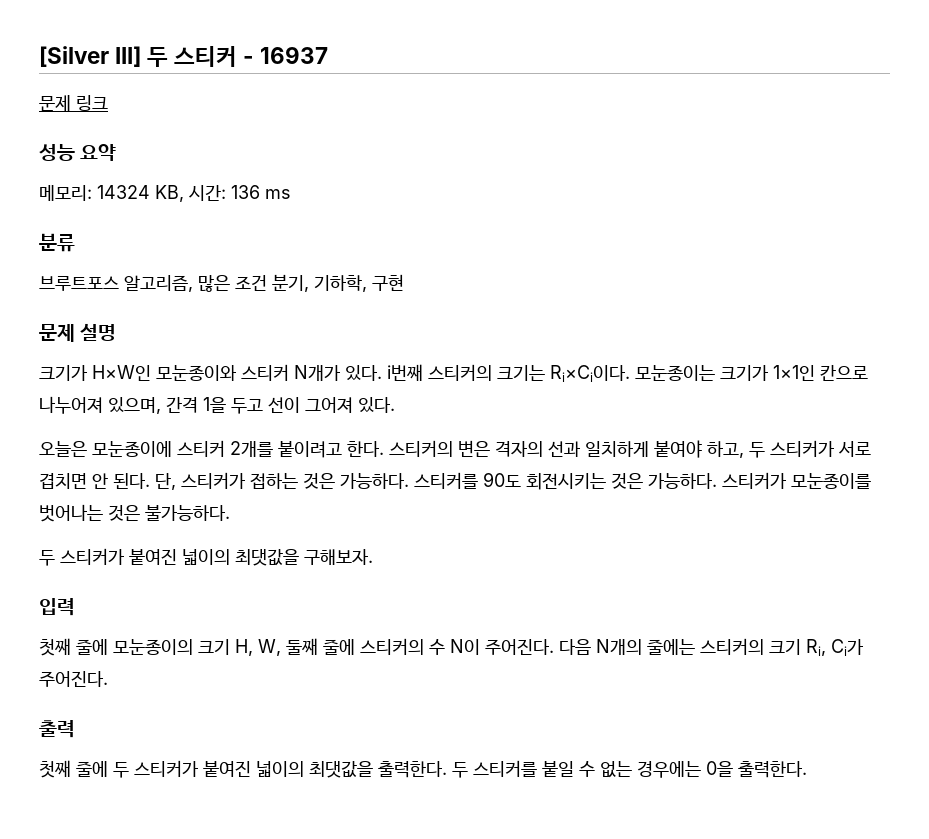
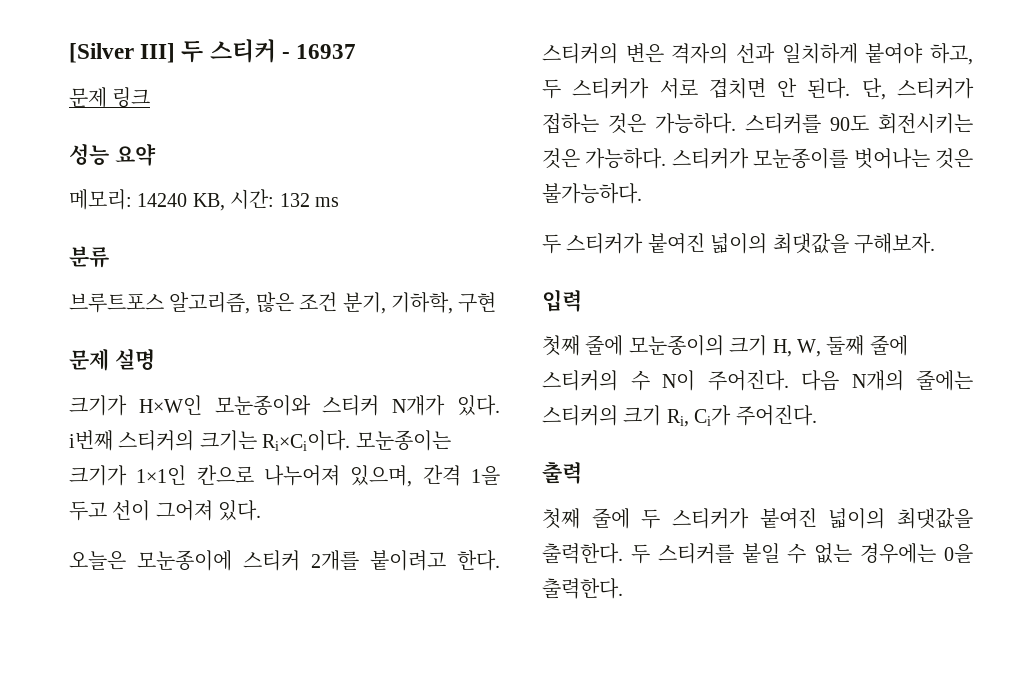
[97,185,150,199] 14324 -> [137,193,188,207] 14240
[231,185,260,199] 136 -> [279,193,310,207] 132

